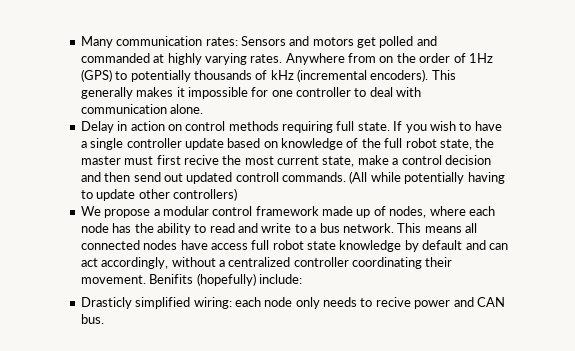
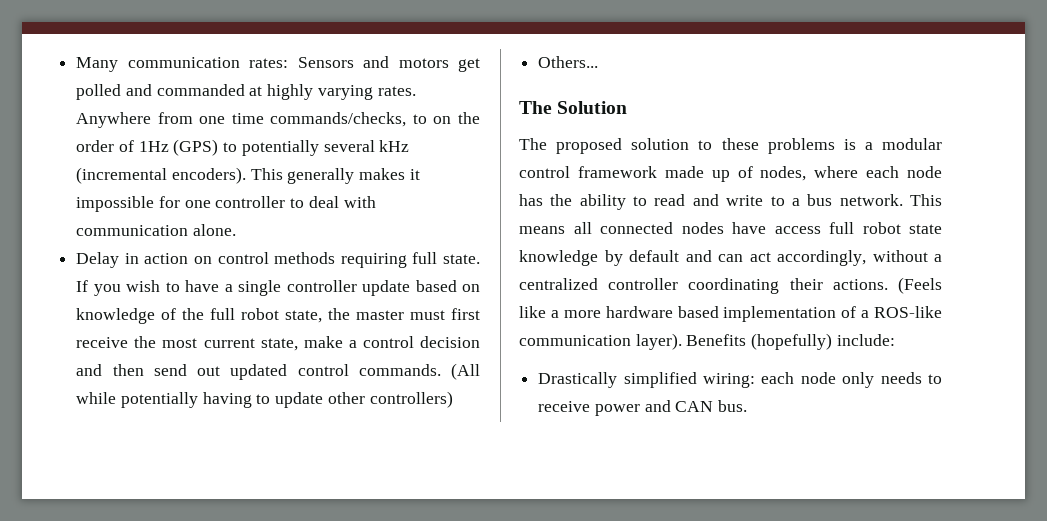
(376, 58) none -> [199,112,427,127] one time commands/checks, to
[193,70,268,80] thousands of -> [323,140,375,152] several
[183,155,219,165] recive -> [76,337,129,348] receive
[235,172,279,182] controll -> [297,364,349,376] control
[80,206,151,218] We propose -> [538,56,599,68] [519,101,628,114] [519,138,856,154] Others... // The Solution // The proposed solution to these problems is
[80,274,194,284] movement. Benifits -> [832,277,942,294] [519,306,942,322] [519,333,747,350] actions. (Feels like a more hardware based implementation of a ROS-like communication layer). Benefits
[80,297,132,309] Drasticly -> [538,372,618,388] Drastically
[375,297,411,307] recive -> [538,401,591,412] receive

